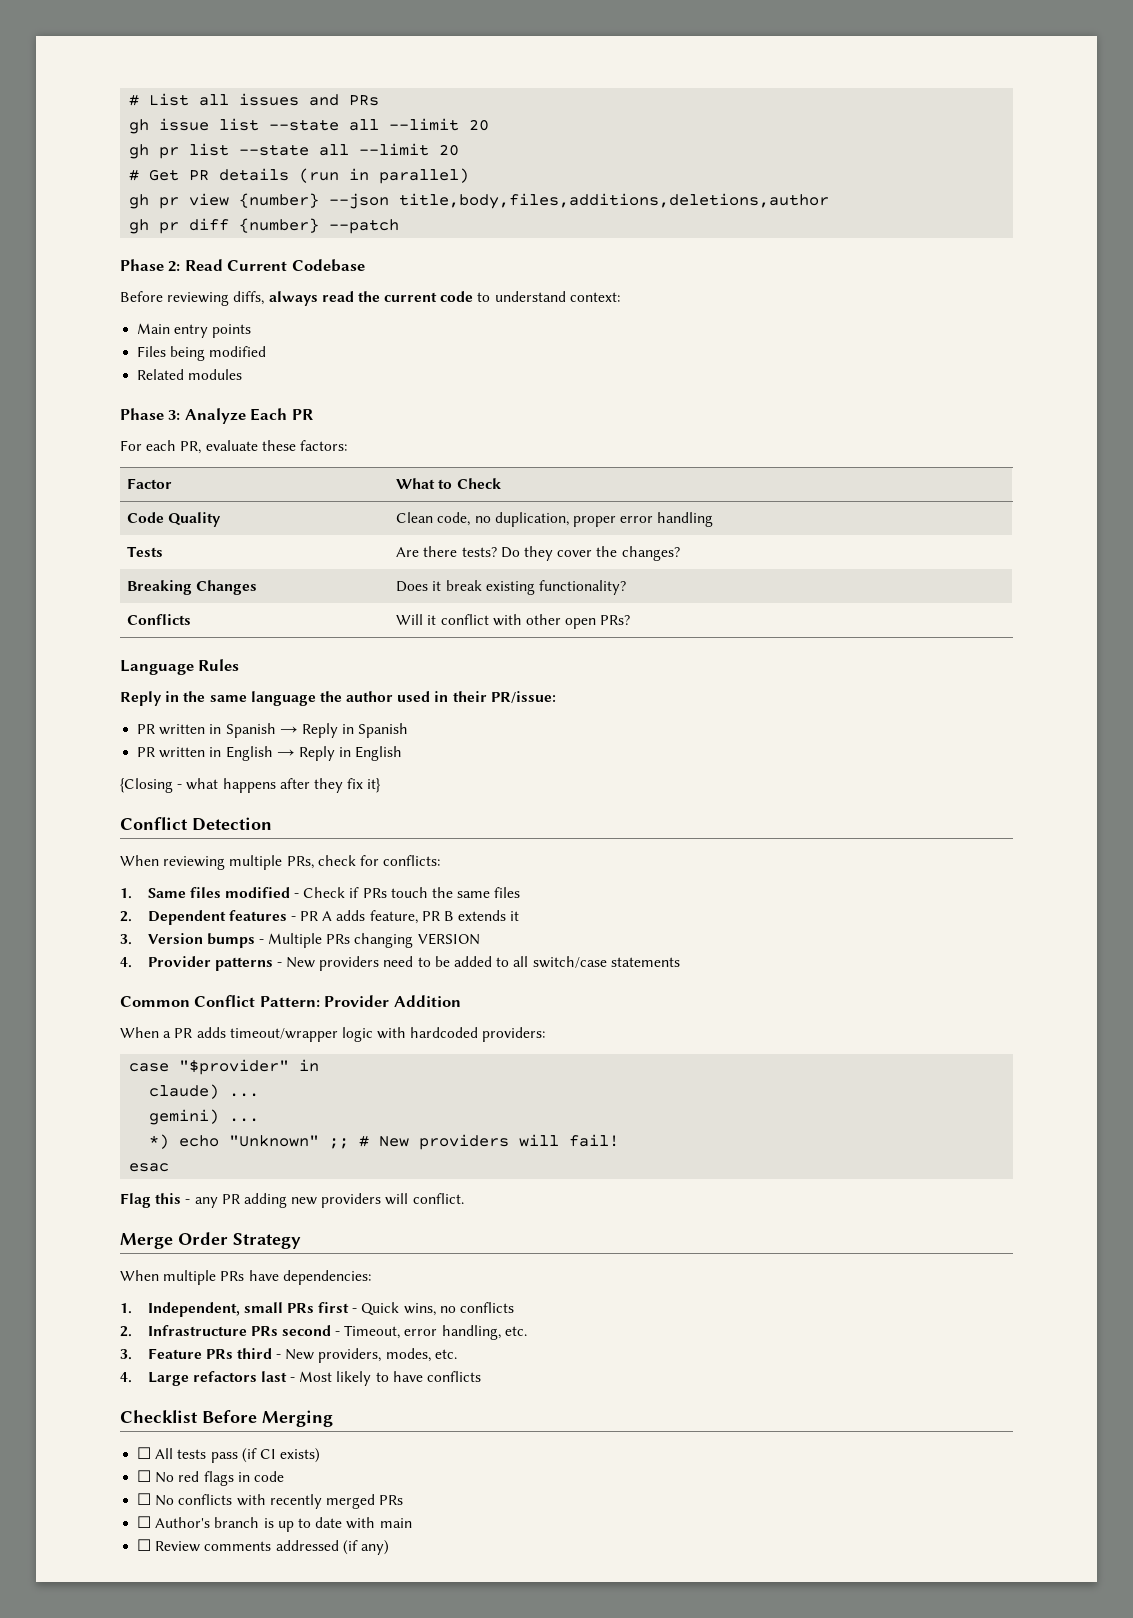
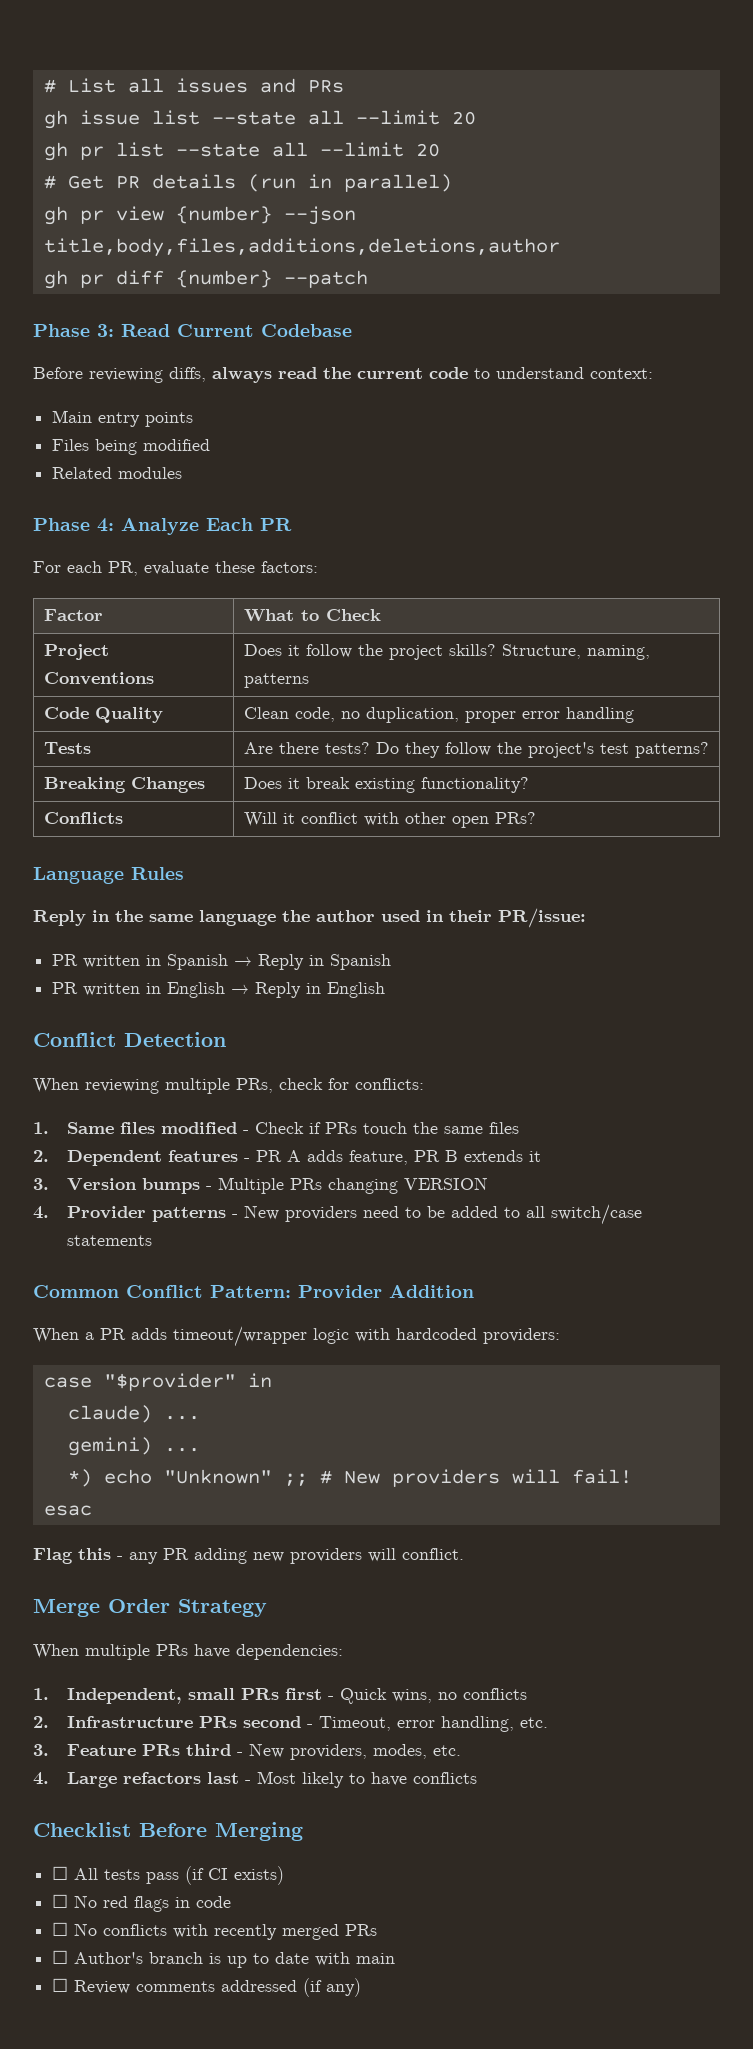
[168,261,181,272] 2: -> [97,324,114,337] 3:
[168,410,181,420] 3: -> [97,518,114,532] 4:
(501, 483) none -> [43,644,109,660] [43,672,154,685] [243,644,650,660] [243,673,309,688] // Project Conventions | Does it follow the project skills? Structure, naming, patterns
[557,546,680,561] cover the changes? -> [444,742,709,758] follow the project's test patterns?
[120,778,382,793] // {Closing - what happens after they fix it} -> (386, 990) none

